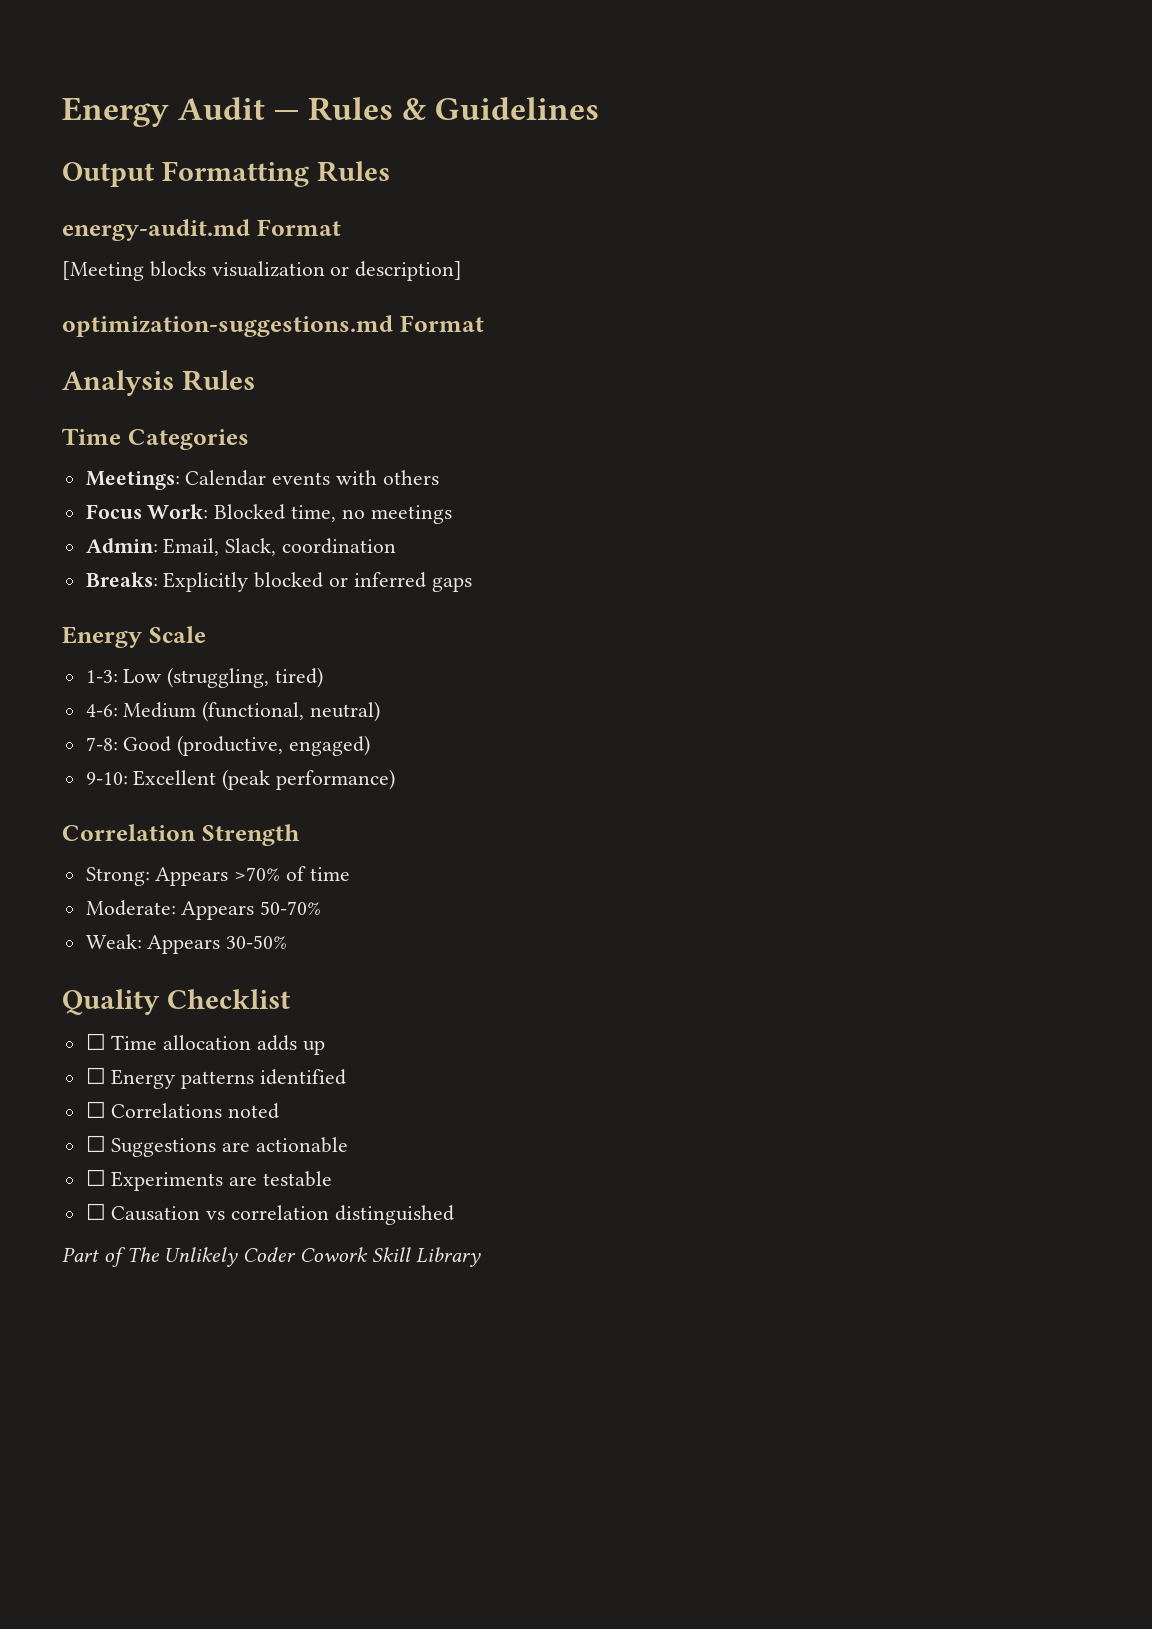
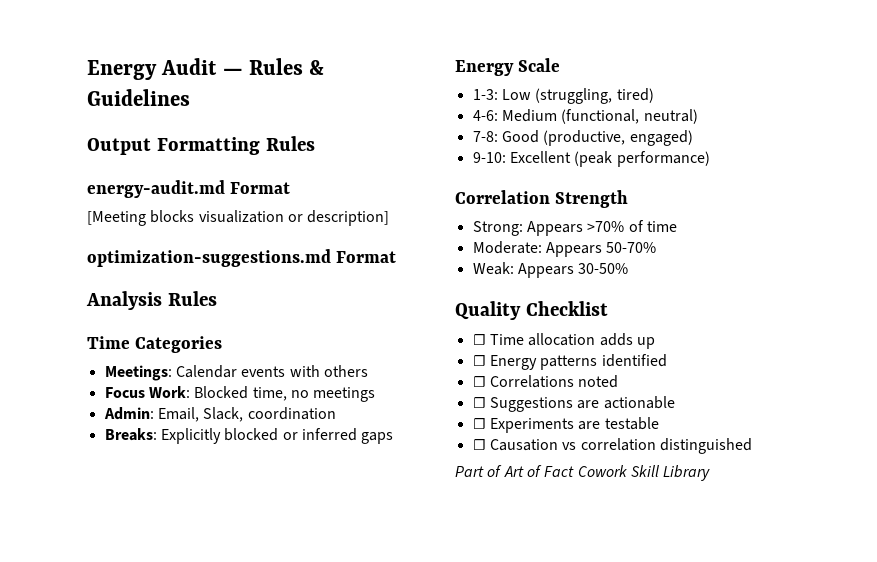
[126,1247,297,1267] The Unlikely Coder -> [503,465,575,477] Art of Fact

